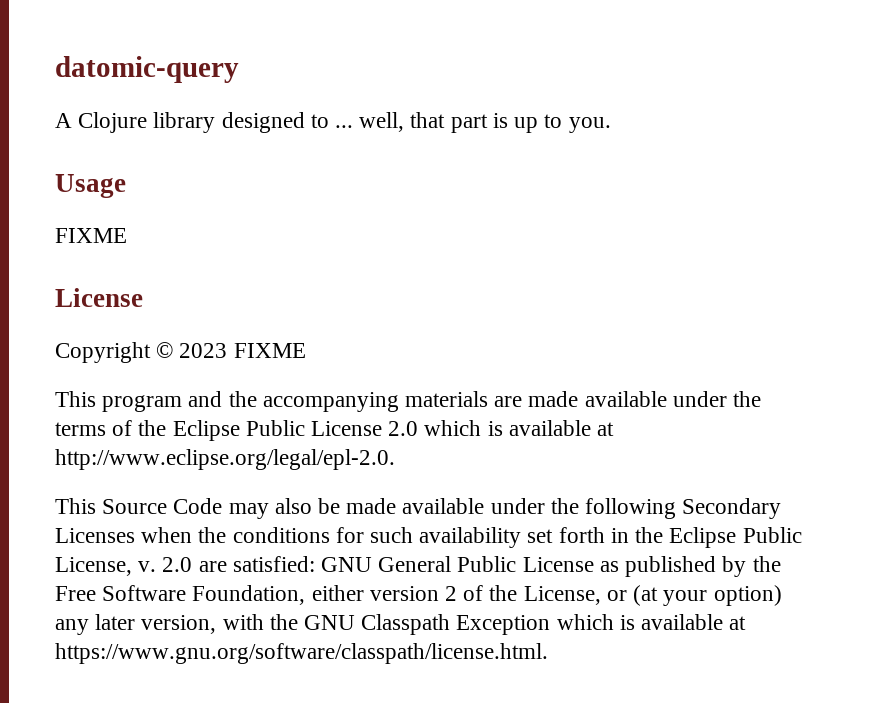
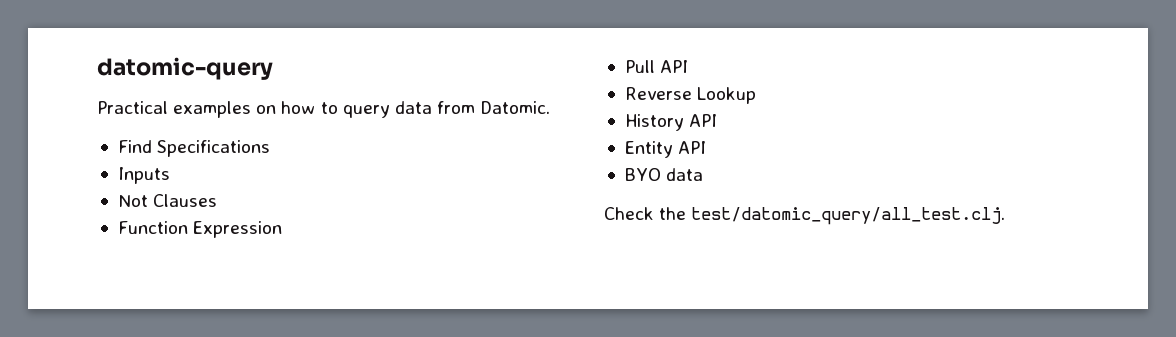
[55,112,611,133] [55,174,126,198] [55,228,127,243] [55,288,143,307] [55,342,306,363] [55,391,762,412] [55,420,615,441] [55,449,395,470] [55,498,782,519] [55,527,802,548] [55,556,781,577] [55,585,782,606] [55,614,747,635] [55,643,548,664] A Clojure library designed to ... well, that part is up to you. // Usage // FIXME // License // Copyright © 2023 FIXME // This program and the accompanying materials are made available under the terms of the Eclipse Public License 2.0 which is available at http://www.eclipse.org/legal/epl-2.0. // This Source Code may also be made available under the following Secondary Licenses when the conditions for such availability set forth in the Eclipse Public License, v. 2.0 are satisfied: GNU General Public License as published by the Free Software Foundation, either version 2 of the License, or (at your option) any later version, with the GNU Classpath Exception which is available at https://www.gnu.org/software/classpath/license.html. -> [97,101,551,118] [117,140,271,157] [117,167,170,184] [117,194,218,207] [117,221,283,238] [624,60,689,73] [624,87,757,104] [624,114,718,131] [624,141,707,158] [624,168,704,181] [604,207,1006,225] Practical examples on how to query data from Datomic. // Find Specifications // Inputs // Not Clauses // Function Expression // Pull API // Reverse Lookup // History API // Entity API // BYO data // Check the test/datomic_query/all_test.clj.

